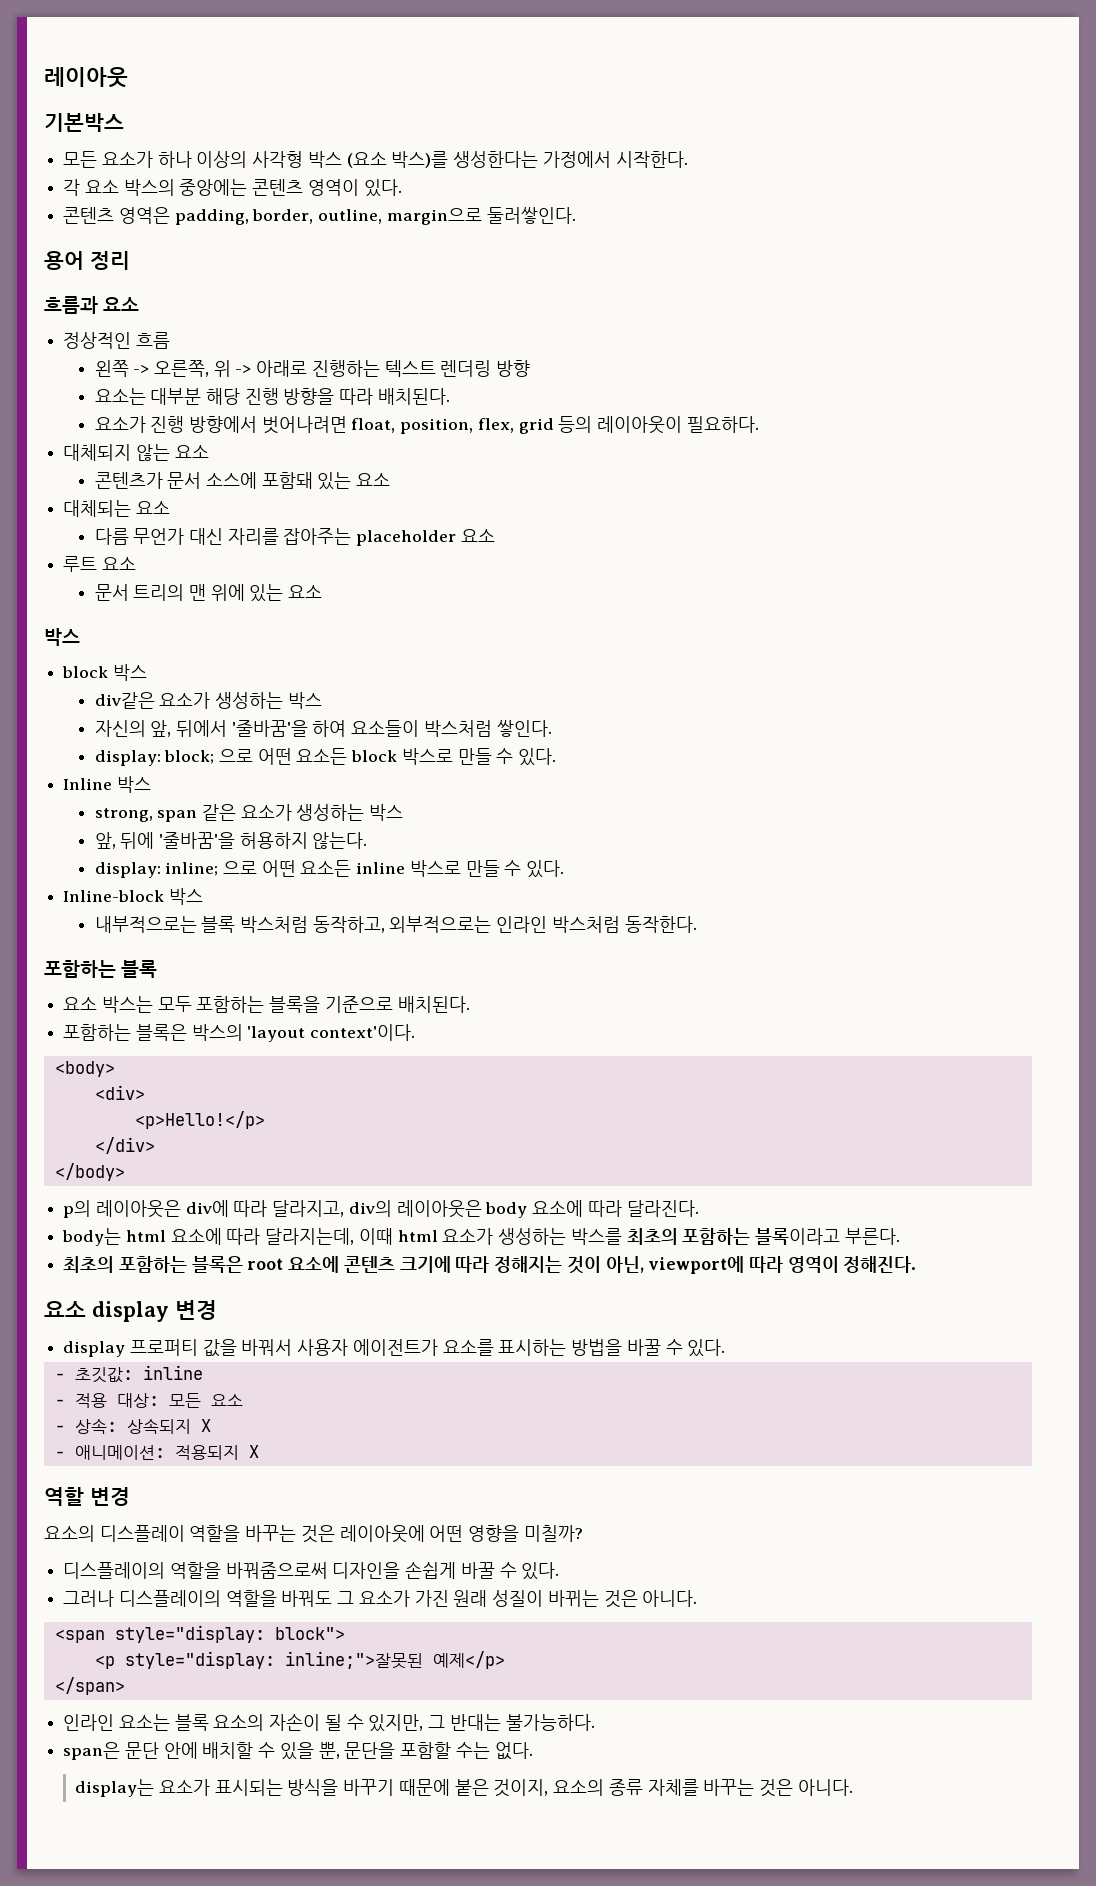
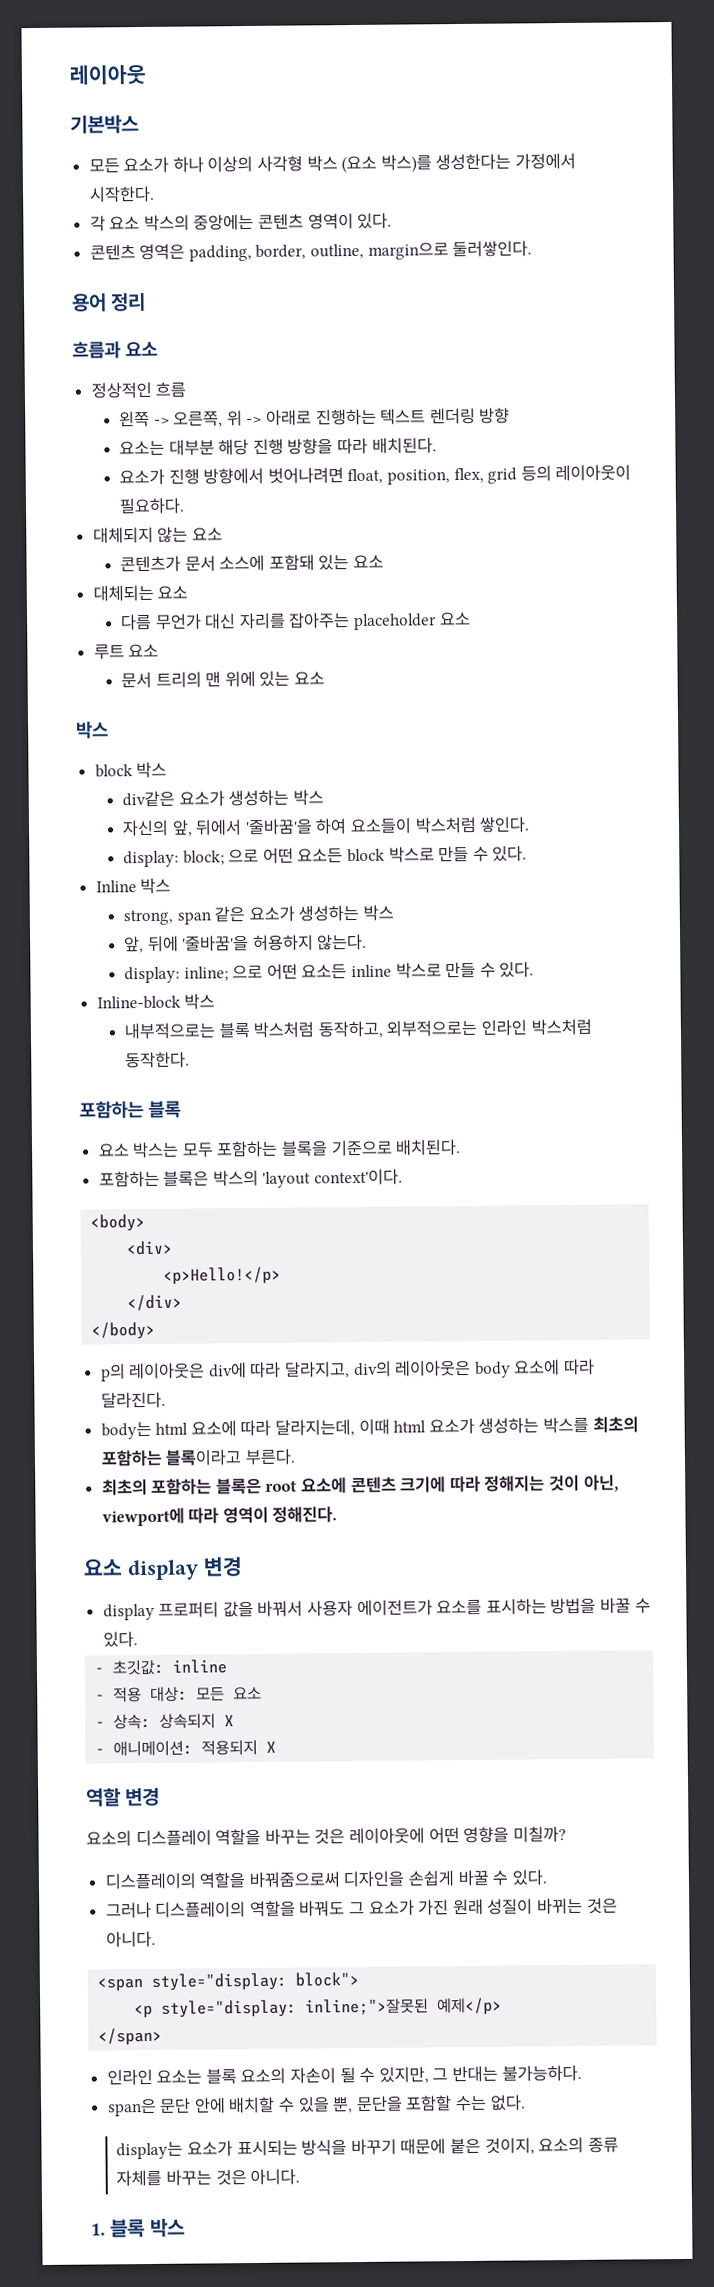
(853, 1787) none -> [90,2218,185,2238] // 1. 블록 박스

